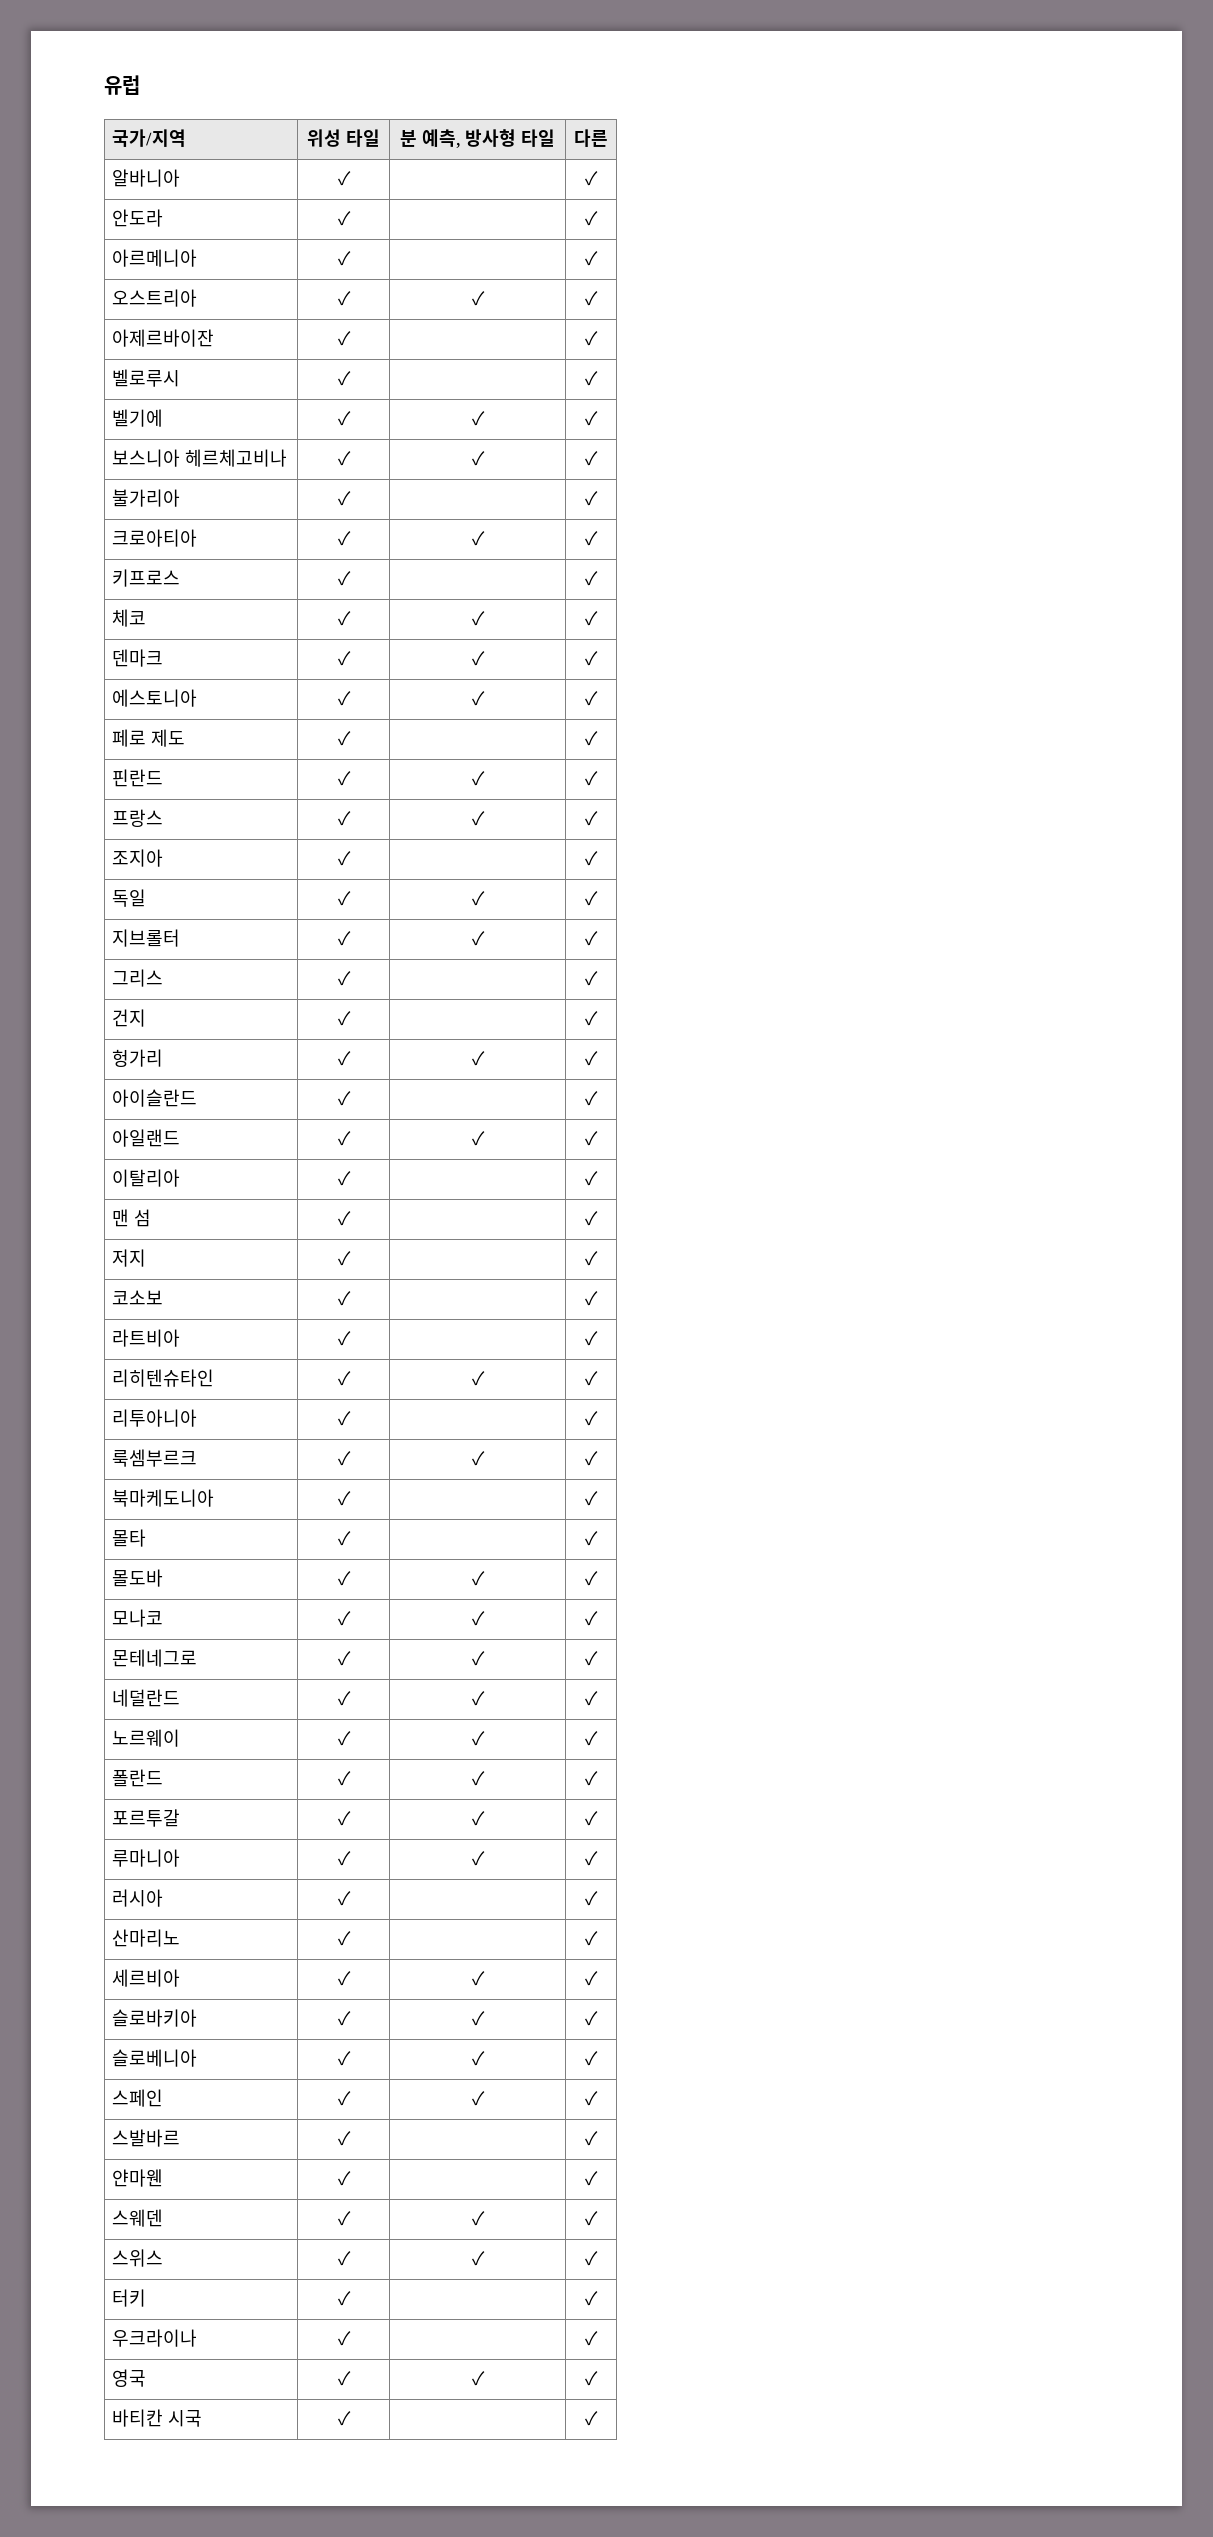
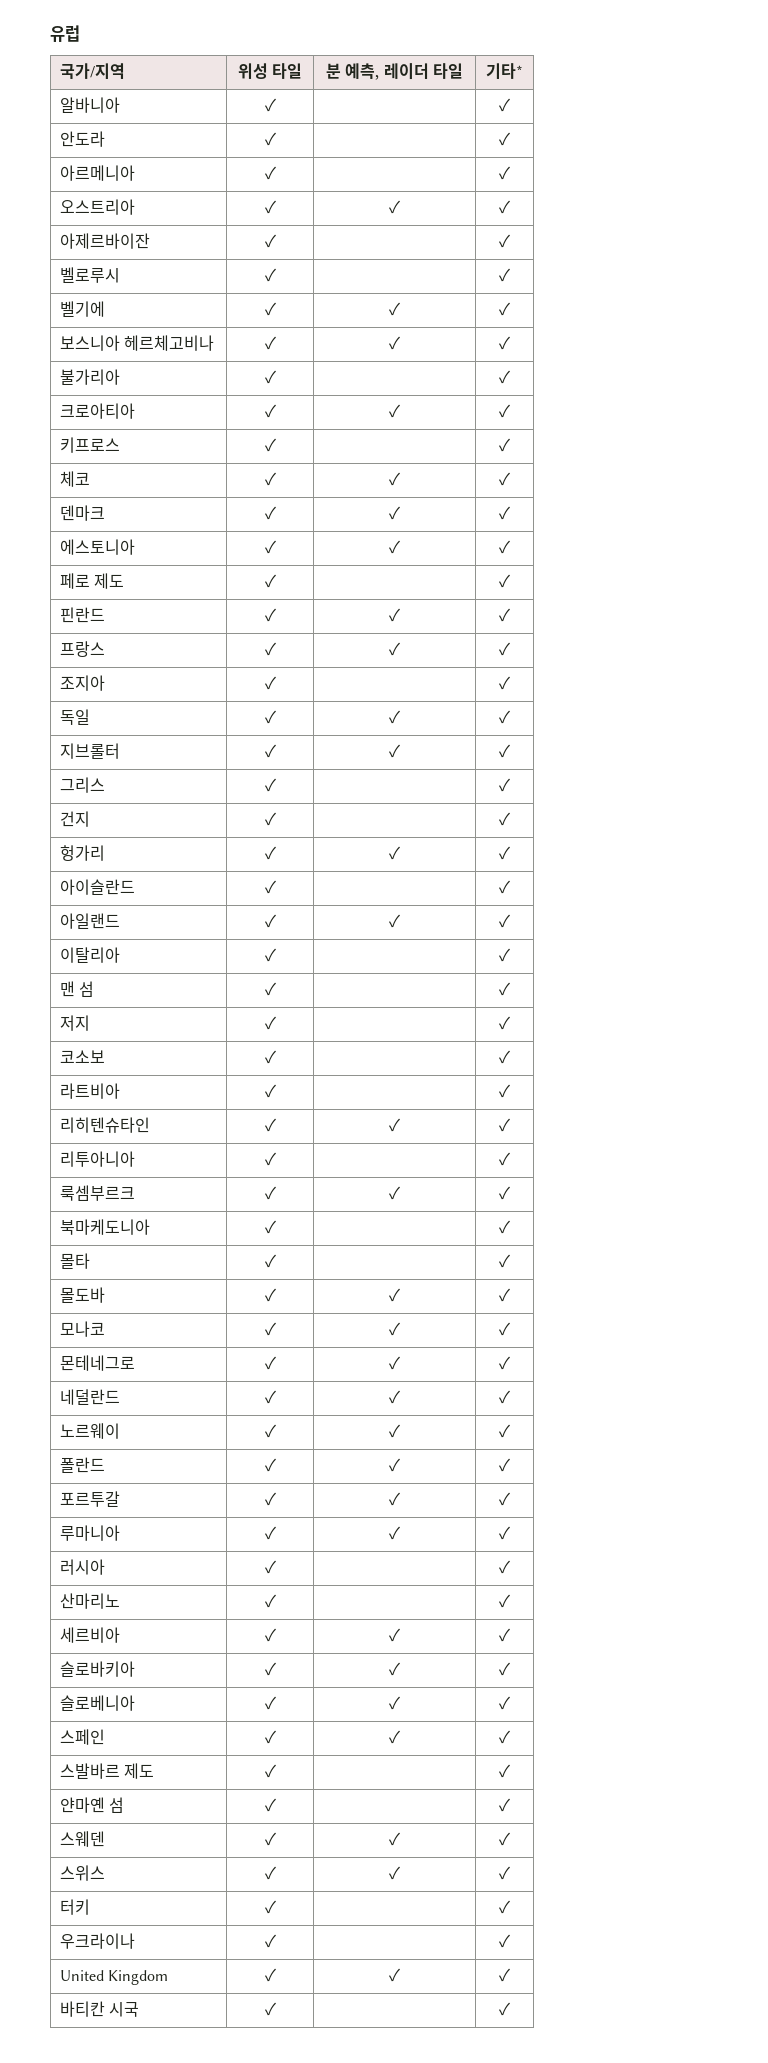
[465,129,555,147] [574,129,608,147] 방사형 타일 | 다른 -> [383,63,463,80] [486,63,523,79] 레이더 타일 | 기타*
[337,2131,351,2146] [585,2131,598,2146] [112,2169,164,2187] | ✓ | | ✓ // 얀마웬 -> [124,1763,155,1779] [264,1764,276,1778] [499,1764,510,1778] [60,1797,125,1813] 제도 | ✓ | | ✓ // 얀마옌 섬
[112,2369,147,2387] 영국 -> [60,1970,169,1985] United Kingdom

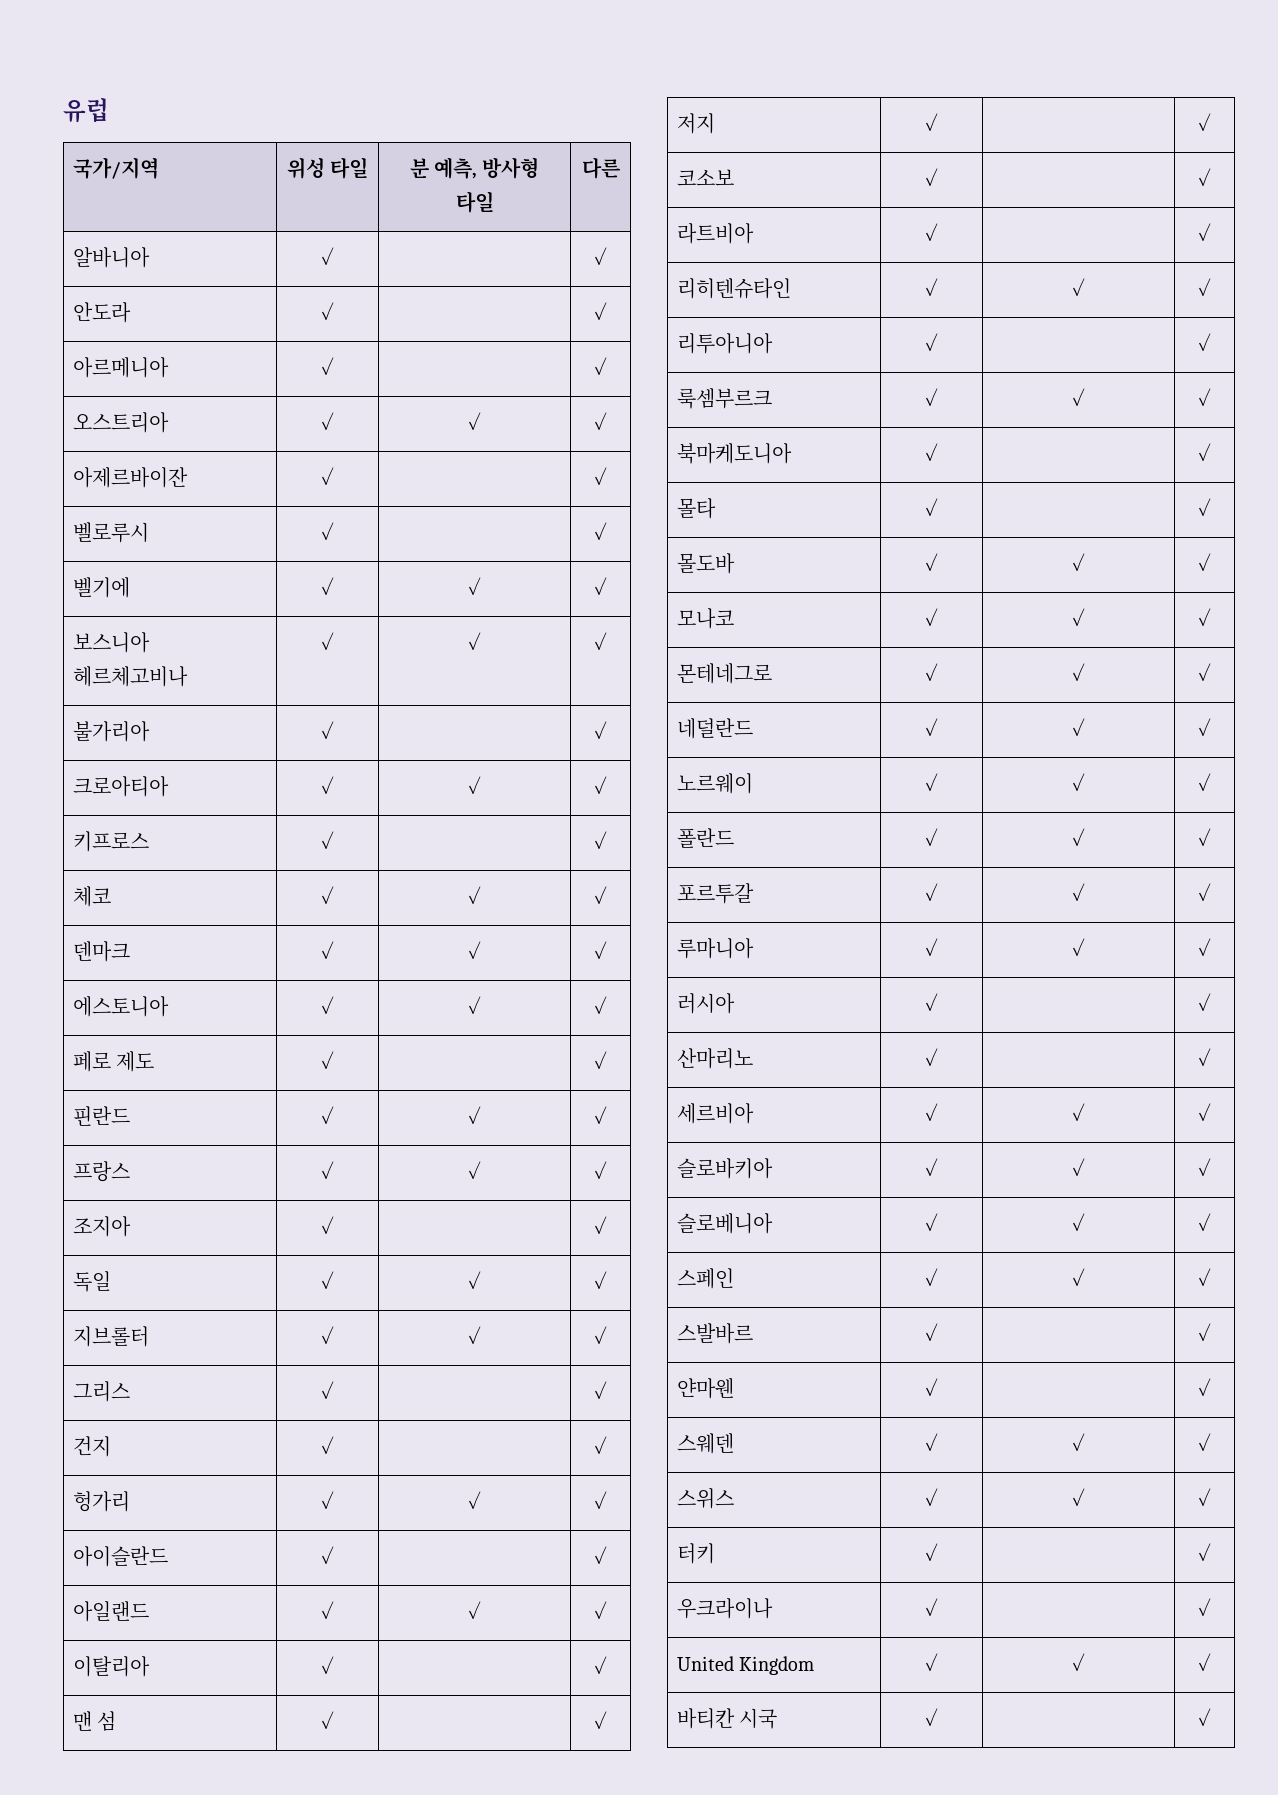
[383,63,463,80] [486,63,523,79] 레이더 타일 | 기타* -> [482,157,540,179] [455,191,494,213] [581,157,620,179] 방사형 타일 | 다른
[124,1763,155,1779] [264,1764,276,1778] [499,1764,510,1778] [60,1797,125,1813] 제도 | ✓ | | ✓ // 얀마옌 섬 -> [925,1323,938,1341] [1198,1323,1211,1341] [677,1378,735,1399] | ✓ | | ✓ // 얀마웬

